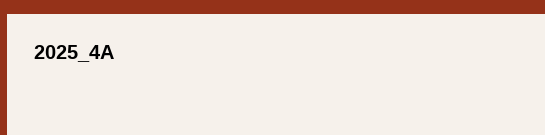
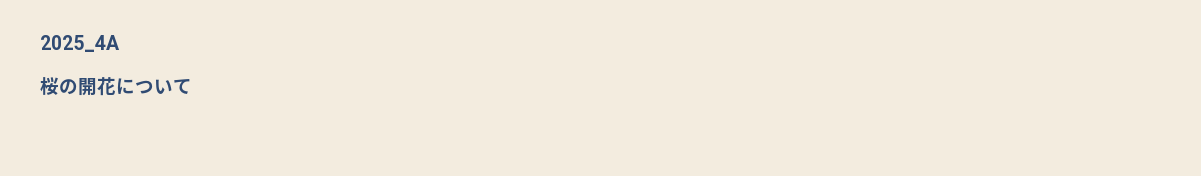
(114, 53) none -> [40,77,192,96] // 桜の開花について

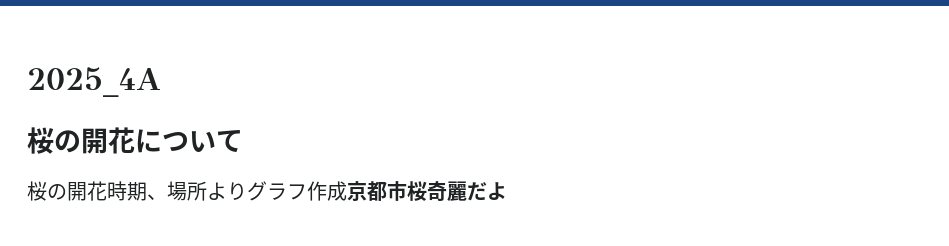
(192, 86) none -> [27,181,507,202] // 桜の開花時期、場所よりグラフ作成京都市桜奇麗だよ

